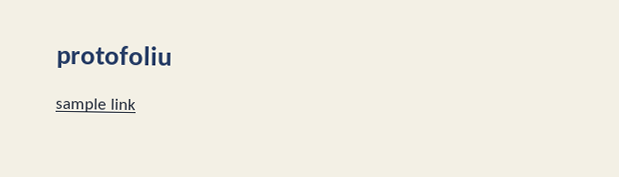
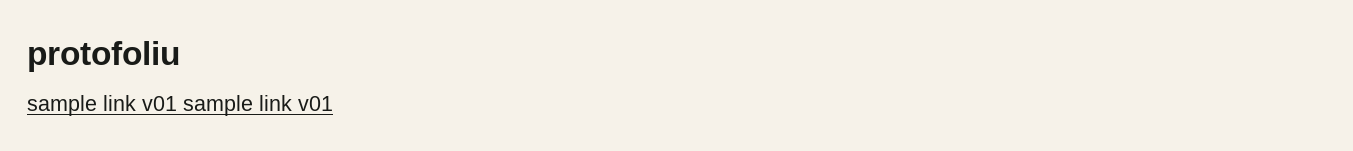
(136, 104) none -> [142,95,333,116] v01 sample link v01

